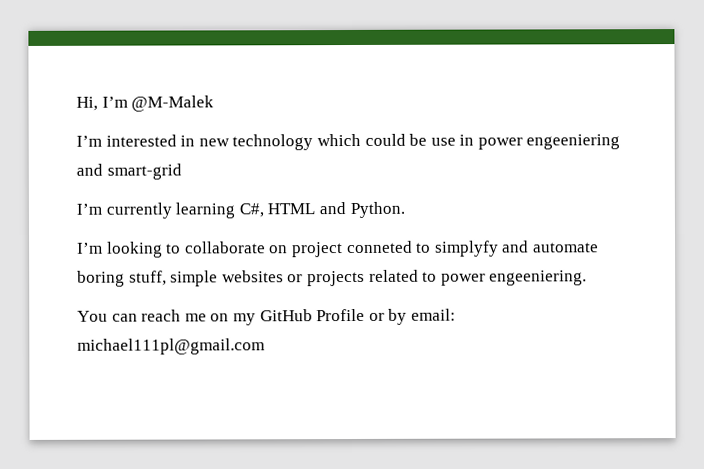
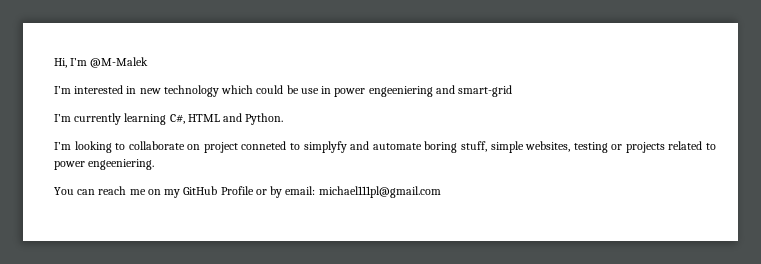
[221,270,284,283] websites -> [525,141,608,153] websites, testing

